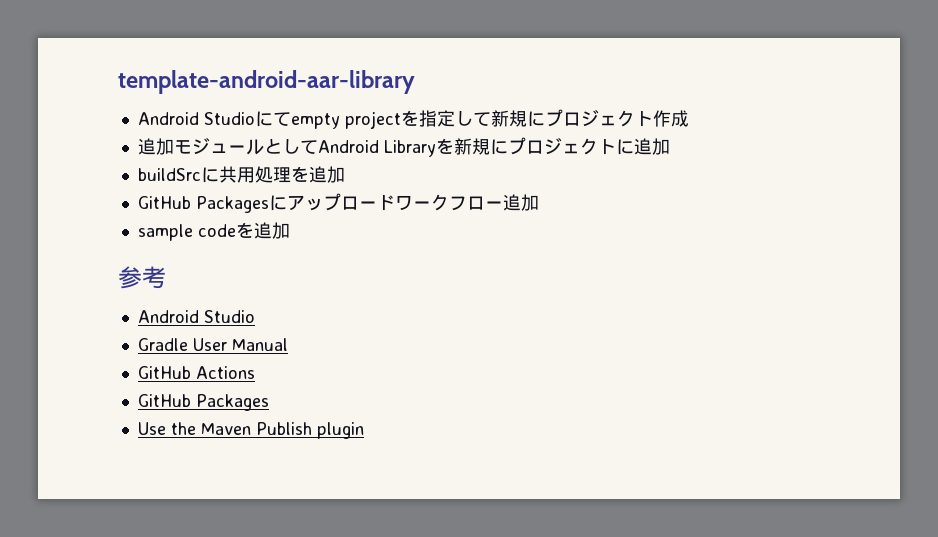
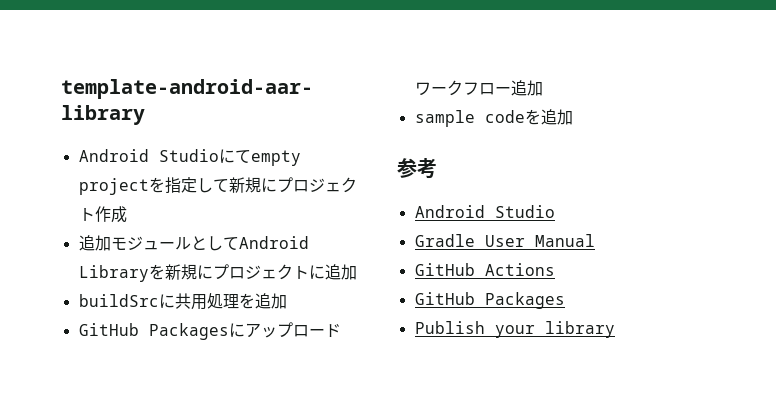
[137,422,364,439] Use the Maven Publish plugin -> [414,321,615,338] Publish your library

